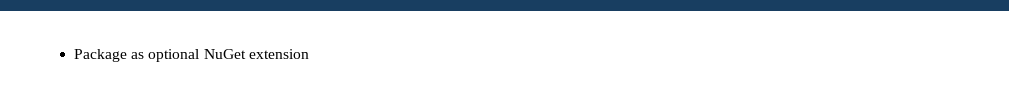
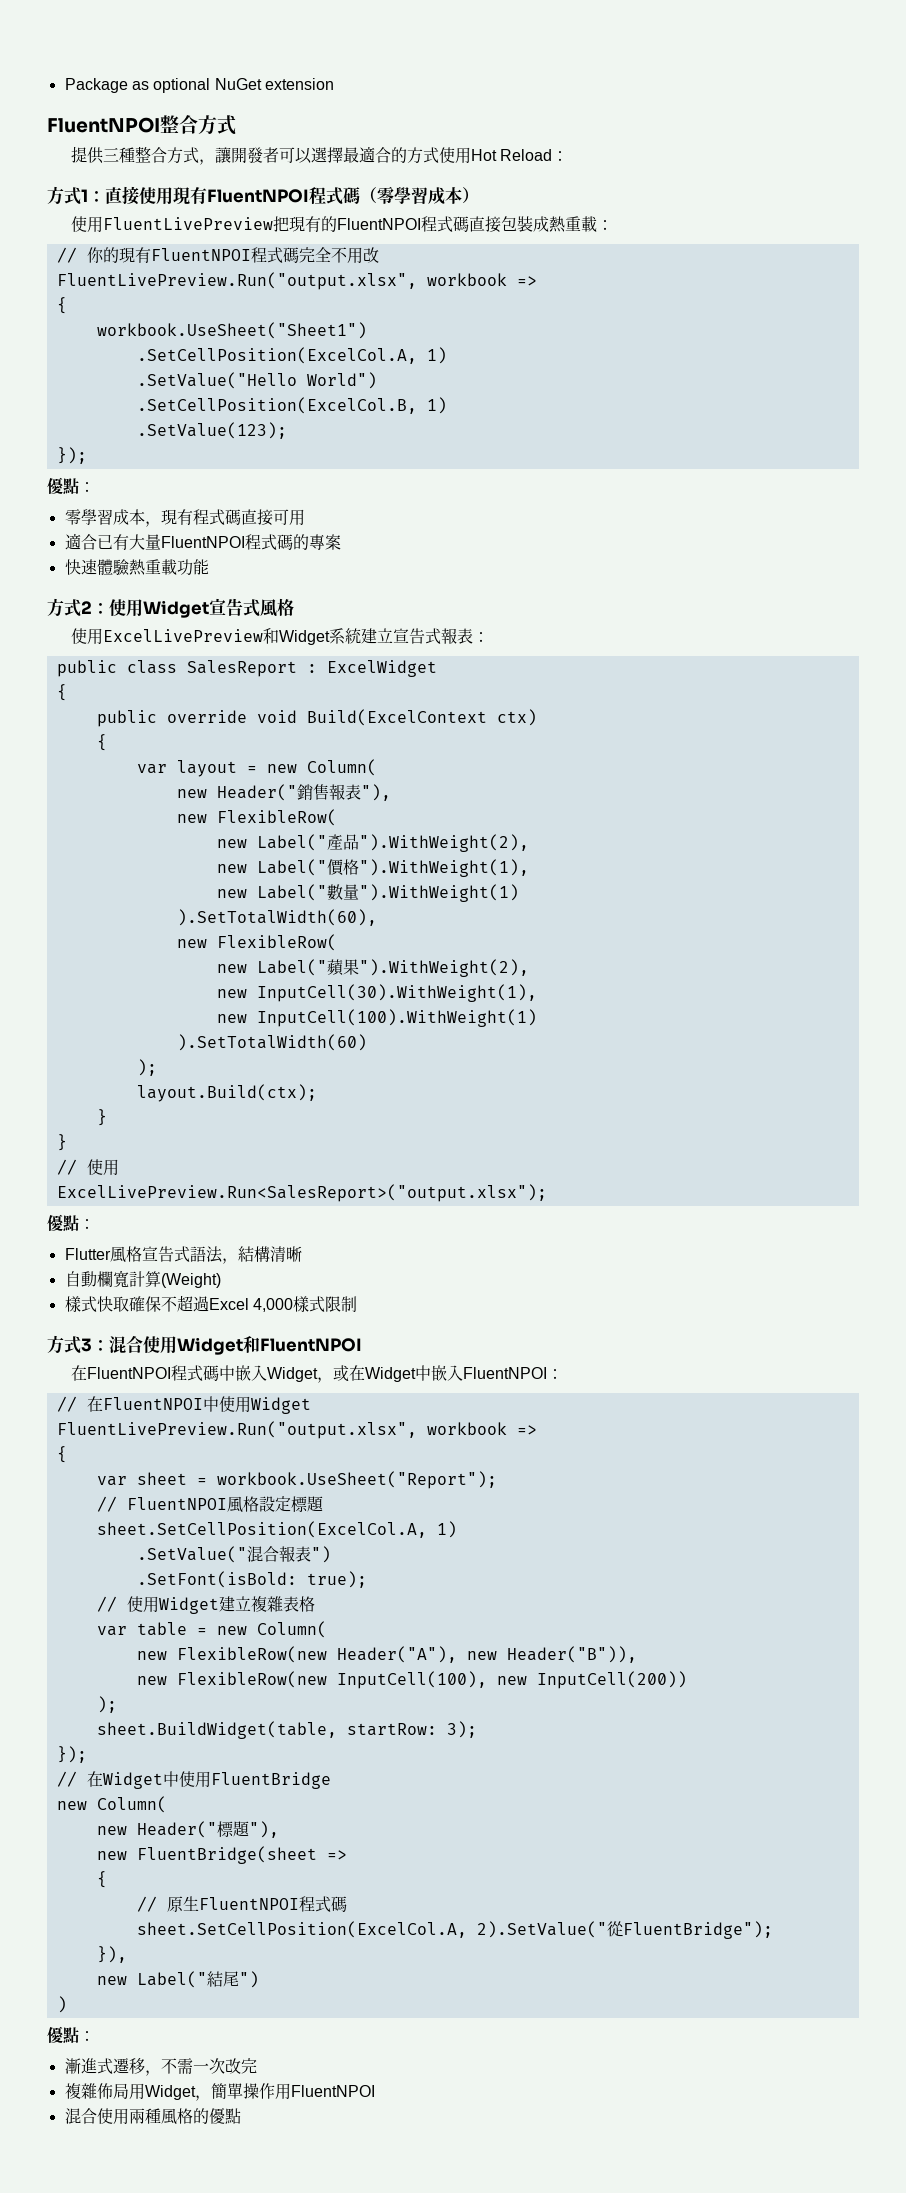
(309, 54) none -> [47,115,236,135] [71,146,569,165] [47,186,479,205] [71,216,614,233] [56,247,379,264] [56,272,537,290] [56,297,67,314] [96,322,367,339] [136,347,447,364] [136,372,377,389] [136,397,447,414] [136,422,287,439] [56,447,87,464] [47,477,95,495] [64,509,305,527] [64,533,341,551] [64,559,209,576] [47,598,294,618] [71,628,490,645] [56,660,437,677] [56,684,67,701] [96,709,537,727] [96,734,107,751] [136,759,377,777] [176,784,391,801] [176,809,337,826] [216,834,529,852] [216,859,529,877] [216,884,519,902] [176,909,377,926] [176,934,337,951] [216,959,529,977] [216,984,537,1002] [216,1009,537,1027] [176,1034,367,1051] [136,1059,157,1076] [136,1084,317,1102] [96,1109,107,1126] [56,1134,67,1151] [56,1159,119,1176] [56,1184,547,1202] [47,1214,95,1232] [64,1246,302,1264] [64,1270,221,1288] [64,1295,357,1312] [47,1335,362,1355] [71,1365,564,1383] [56,1396,311,1414] [56,1421,537,1439] [56,1446,67,1463] [96,1471,497,1489] [96,1496,324,1513] [96,1521,457,1538] [136,1546,331,1563] [136,1571,367,1588] [96,1596,315,1614] [96,1621,327,1638] [136,1646,637,1663] [136,1671,687,1689] [96,1696,117,1713] [96,1721,477,1739] [56,1746,87,1763] [56,1771,331,1789] [56,1796,167,1813] [96,1821,279,1838] [96,1846,347,1864] [96,1871,107,1888] [136,1896,347,1913] [136,1921,773,1939] [96,1946,127,1963] [96,1971,259,1988] [56,1996,67,2013] [47,2026,95,2044] [64,2058,257,2076] [64,2083,375,2101] [64,2108,241,2125] // FluentNPOI整合方式 // 提供三種整合方式，讓開發者可以選擇最適合的方式使用Hot Reload： // 方式1：直接使用現有FluentNPOI程式碼（零學習成本） // 使用FluentLivePreview把現有的FluentNPOI程式碼直接包裝成熱重載： // // 你的現有FluentNPOI程式碼完全不用改 // FluentLivePreview.Run("output.xlsx", workbook => // { // workbook.UseSheet("Sheet1") // .SetCellPosition(ExcelCol.A, 1) // .SetValue("Hello World") // .SetCellPosition(ExcelCol.B, 1) // .SetValue(123); // }); // 優點： // 零學習成本，現有程式碼直接可用 // 適合已有大量FluentNPOI程式碼的專案 // 快速體驗熱重載功能 // 方式2：使用Widget宣告式風格 // 使用ExcelLivePreview和Widget系統建立宣告式報表： // public class SalesReport : ExcelWidget // { // public override void Build(ExcelContext ctx) // { // var layout = new Column( // new Header("銷售報表"), // new FlexibleRow( // new Label("產品").WithWeight(2), // new Label("價格").WithWeight(1), // new Label("數量").WithWeight(1) // ).SetTotalWidth(60), // new FlexibleRow( // new Label("蘋果").WithWeight(2), // new InputCell(30).WithWeight(1), // new InputCell(100).WithWeight(1) // ).SetTotalWidth(60) // ); // layout.Build(ctx); // } // } // // 使用 // ExcelLivePreview.Run<SalesReport>("output.xlsx"); // 優點： // Flutter風格宣告式語法，結構清晰 // 自動欄寬計算(Weight) // 樣式快取確保不超過Excel 4,000樣式限制 // 方式3：混合使用Widget和FluentNPOI // 在FluentNPOI程式碼中嵌入Widget，或在Widget中嵌入FluentNPOI： // // 在FluentNPOI中使用Widget // FluentLivePreview.Run("output.xlsx", workbook => // { // var sheet = workbook.UseSheet("Report"); // // FluentNPOI風格設定標題 // sheet.SetCellPosition(ExcelCol.A, 1) // .SetValue("混合報表") // .SetFont(isBold: true); // // 使用Widget建立複雜表格 // var table = new Column( // new FlexibleRow(new Header("A"), new Header("B")), // new FlexibleRow(new InputCell(100), new InputCell(200)) // ); // sheet.BuildWidget(table, startRow: 3); // }); // // 在Widget中使用FluentBridge // new Column( // new Header("標題"), // new FluentBridge(sheet => // { // // 原生FluentNPOI程式碼 // sheet.SetCellPosition(ExcelCol.A, 2).SetValue("從FluentBridge"); // }), // new Label("結尾") // ) // 優點： // 漸進式遷移，不需一次改完 // 複雜佈局用Widget，簡單操作用FluentNPOI // 混合使用兩種風格的優點

